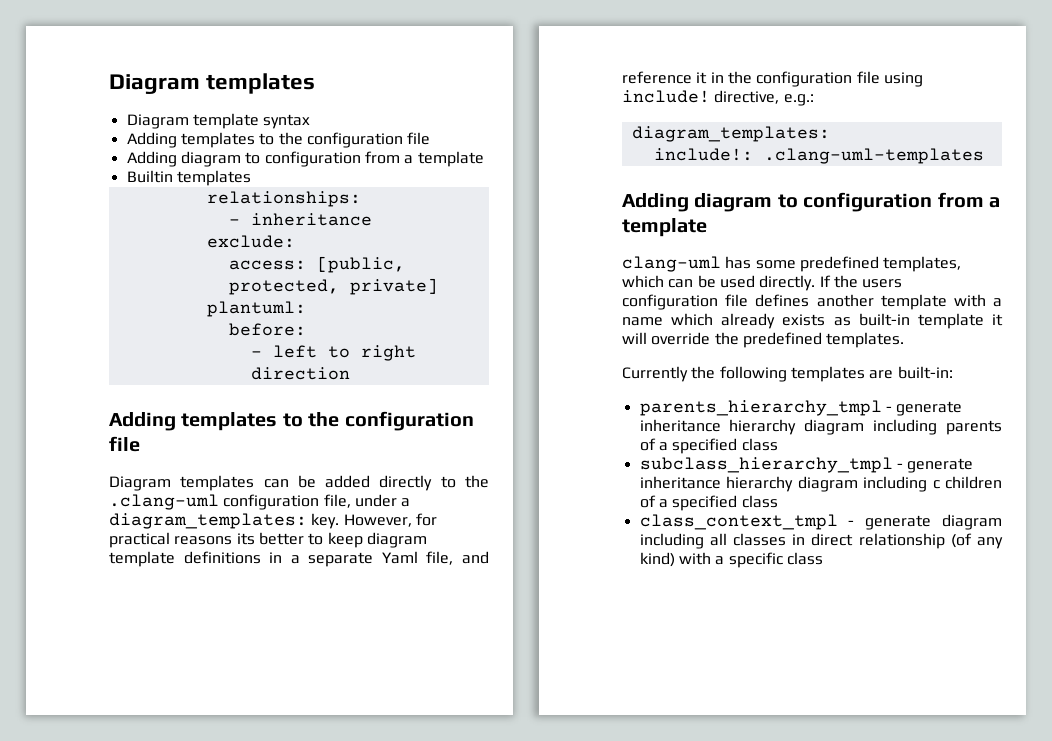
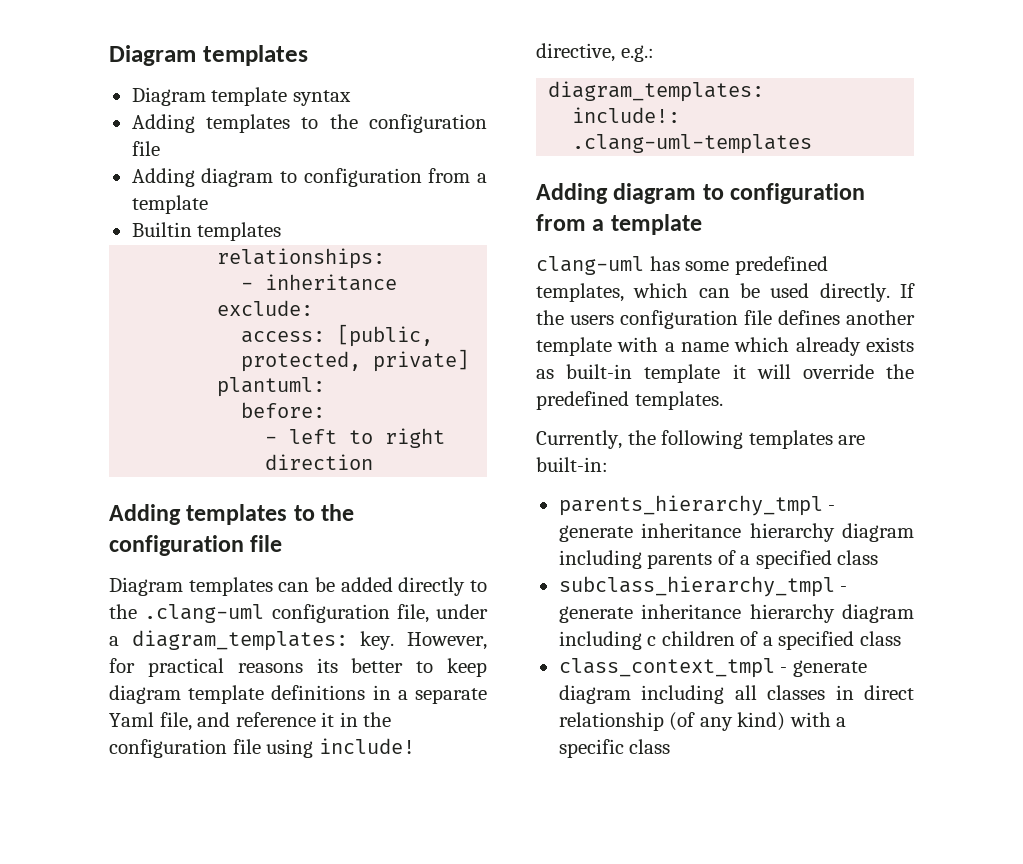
[622,366,688,382] Currently -> [536,430,622,449] Currently,

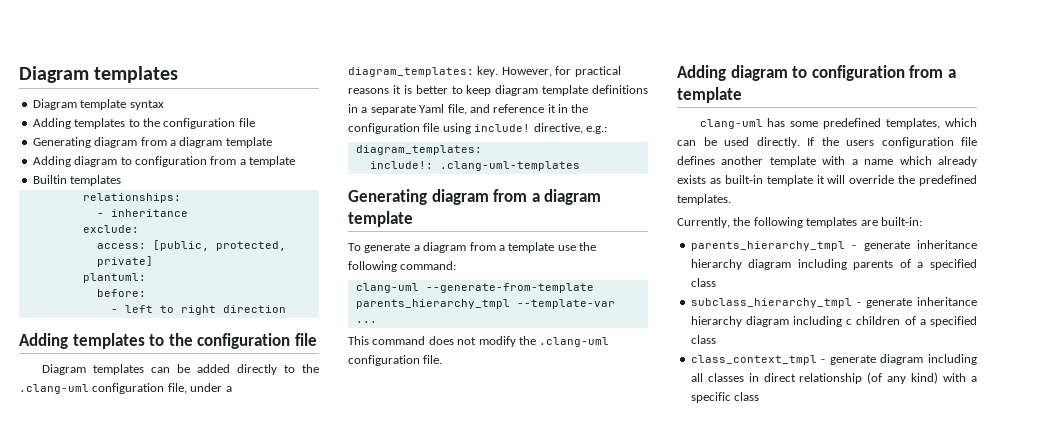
(160, 148) none -> [32,137,272,148] // Generating diagram from a diagram template
[316,658,338,673] its -> [392,85,412,94] it is
(813, 144) none -> [348,189,602,205] [348,211,413,227] [348,242,596,253] [348,261,457,272] [355,283,594,293] [355,299,615,309] [355,321,377,323] [348,336,610,347] [348,355,443,366] // Generating diagram from a diagram template // To generate a diagram from a template use the following command: // clang-uml --generate-from-template parents_hierarchy_tmpl --template-var ... // This command does not modify the .clang-uml configuration file.

